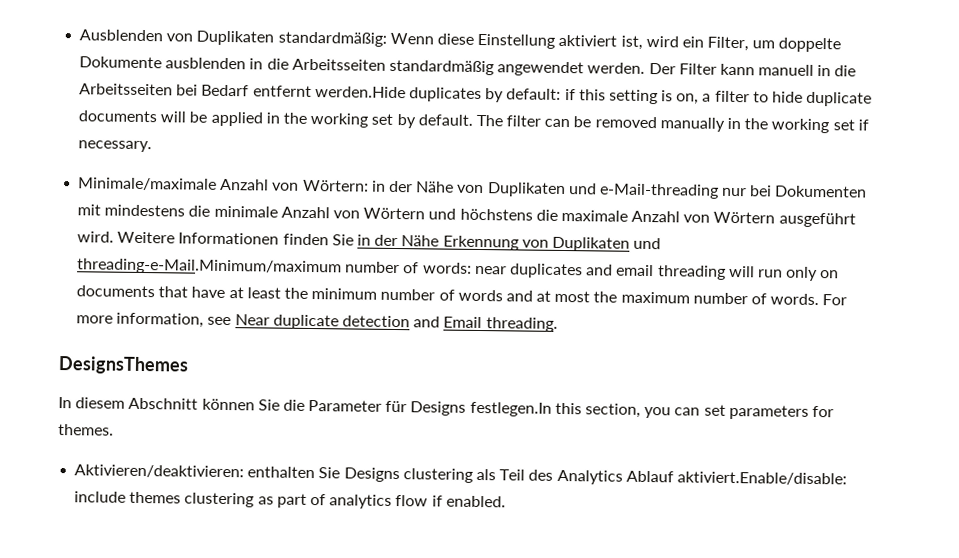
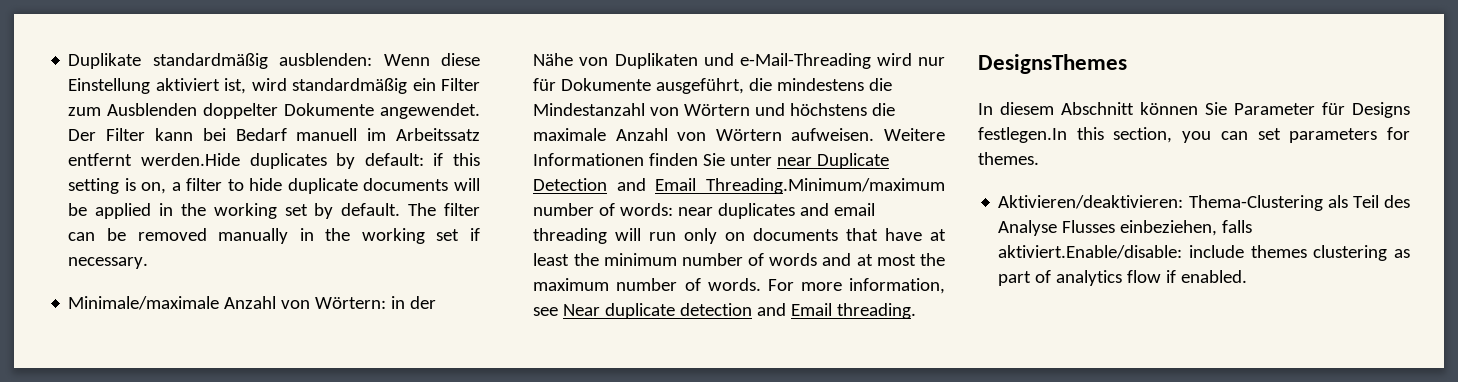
[79,29,387,47] Ausblenden von Duplikaten standardmäßig: -> [68,53,373,69] Duplikate standardmäßig ausblenden:
[681,36,842,53] [79,56,857,77] [79,83,250,97] ein Filter, um doppelte Dokumente ausblenden in die Arbeitsseiten standardmäßig angewendet werden. Der Filter kann manuell in die Arbeitsseiten bei Bedarf -> [292,78,480,94] [68,103,480,119] [68,128,480,141] standardmäßig ein Filter zum Ausblenden doppelter Dokumente angewendet. Der Filter kann bei Bedarf manuell im Arbeitssatz
[598,183,868,199] [77,204,330,219] e-Mail-threading nur bei Dokumenten mit mindestens die minimale Anzahl -> [739,53,945,69] [533,78,893,94] [533,103,646,116] e-Mail-Threading wird nur für Dokumente ausgeführt, die mindestens die Mindestanzahl
[778,212,856,228] [77,231,115,243] ausgeführt wird. -> [791,128,875,141] aufweisen.
[356,234,662,252] [77,258,343,276] in der Nähe Erkennung von Duplikaten und threading-e-Mail.Minimum/maximum -> [730,153,890,169] [533,178,945,194] unter near Duplicate Detection and Email Threading.Minimum/maximum
[282,399,305,411] die -> (1227, 108) none
[247,466,674,485] enthalten Sie Designs clustering als Teil des Analytics Ablauf -> [1188,195,1410,211] [998,220,1253,236] Thema-Clustering als Teil des Analyse Flusses einbeziehen, falls

